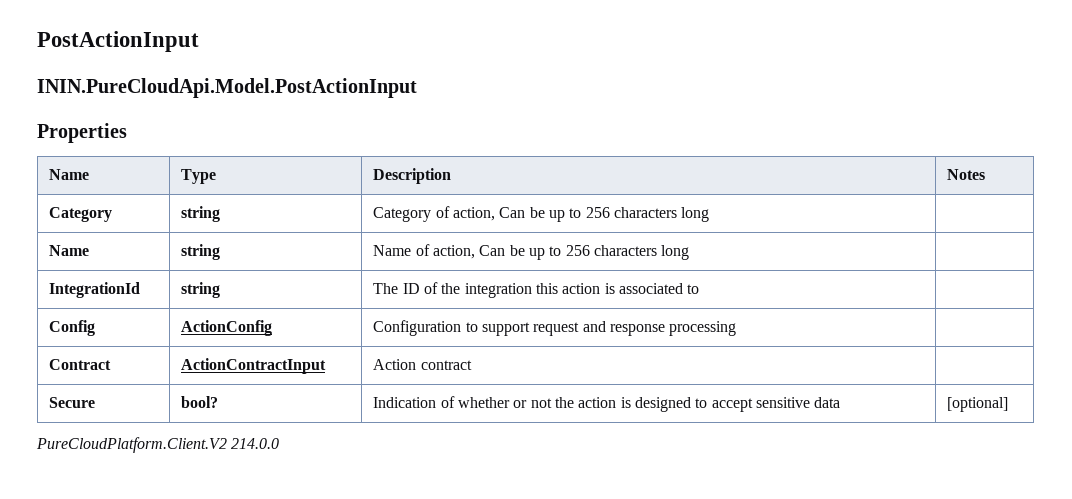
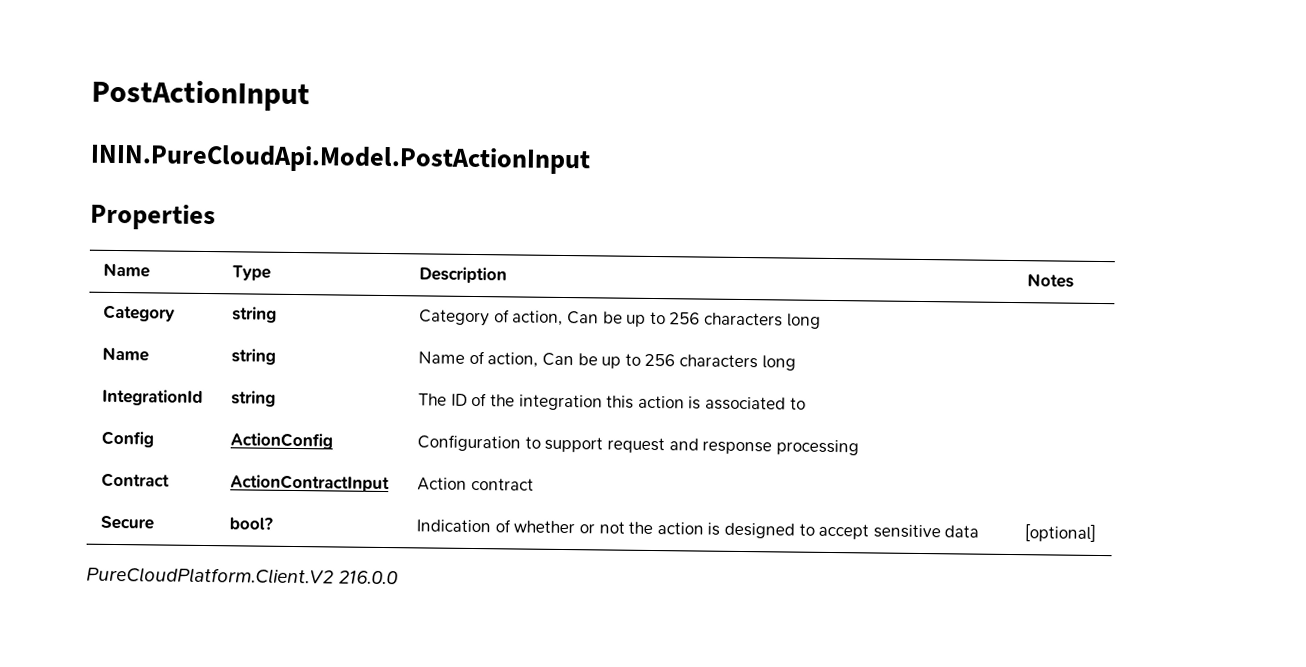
[231,438,280,449] 214.0.0 -> [338,570,399,585] 216.0.0

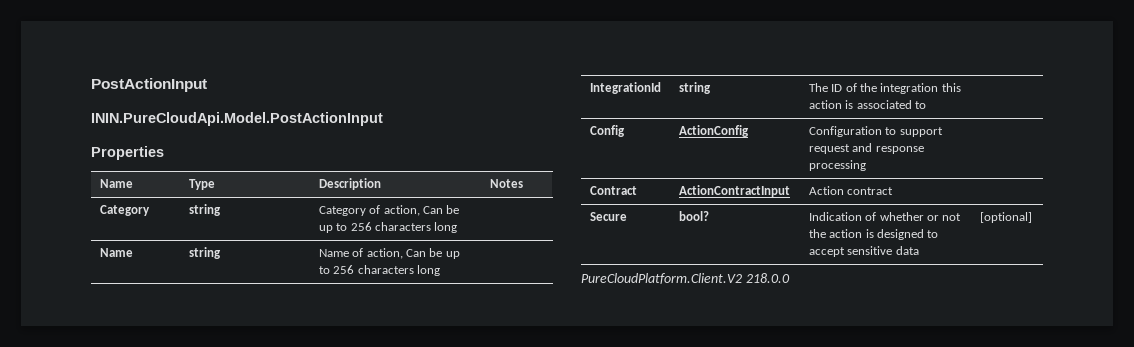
[338,570,399,585] 216.0.0 -> [745,273,790,283] 218.0.0

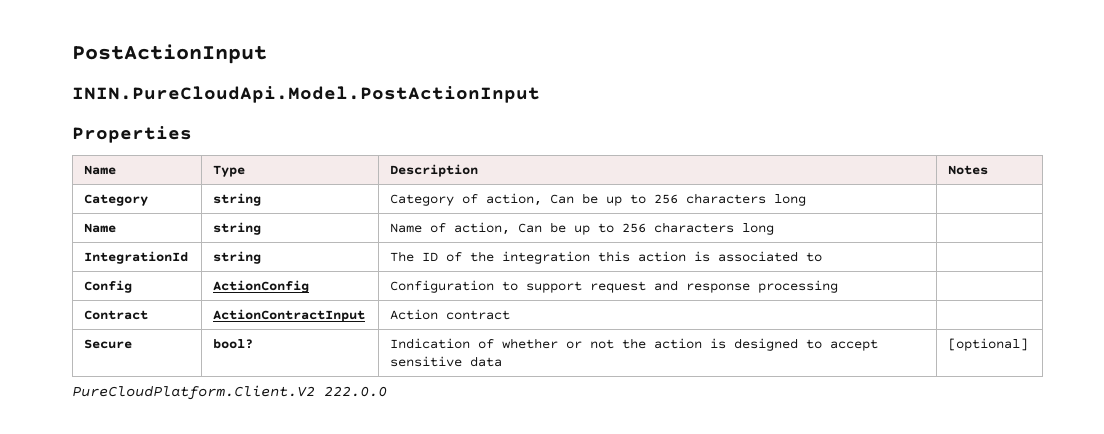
[745,273,790,283] 218.0.0 -> [324,386,387,397] 222.0.0

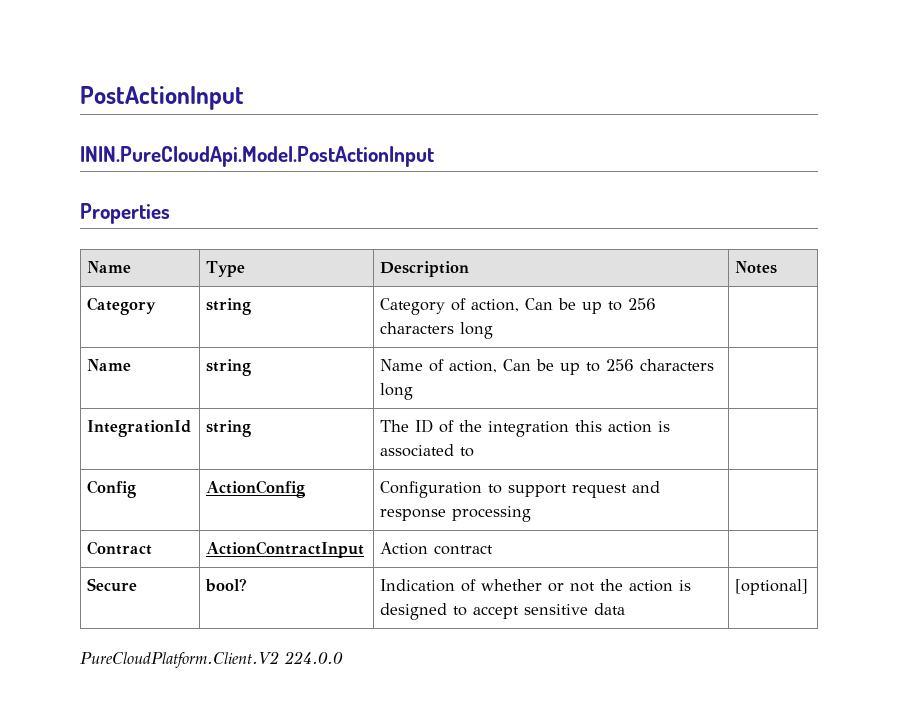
[324,386,387,397] 222.0.0 -> [284,651,343,664] 224.0.0

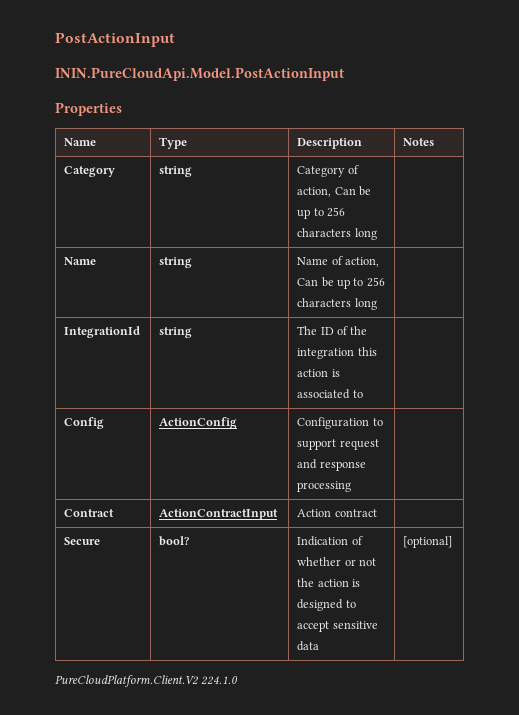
[284,651,343,664] 224.0.0 -> [201,676,239,685] 224.1.0

